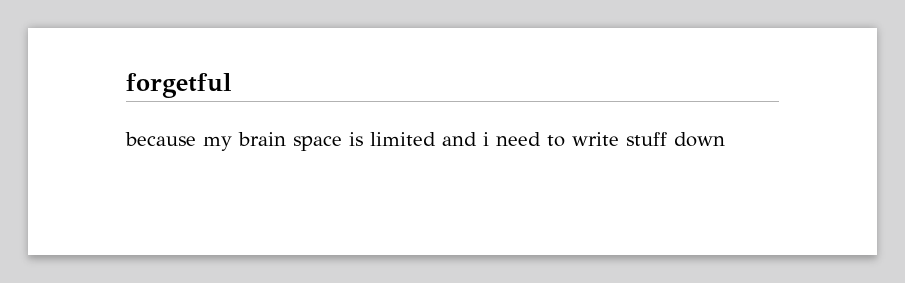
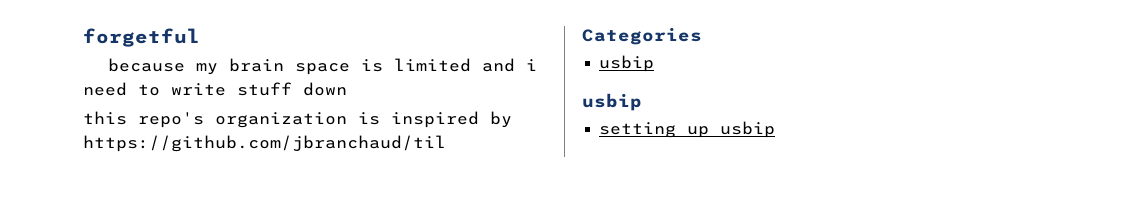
(725, 139) none -> [83,111,512,128] [83,135,446,152] [582,27,702,45] [599,55,655,72] [582,93,642,111] [599,121,776,138] // this repo's organization is inspired by https://github.com/jbranchaud/til // Categories // usbip // usbip // setting up usbip

